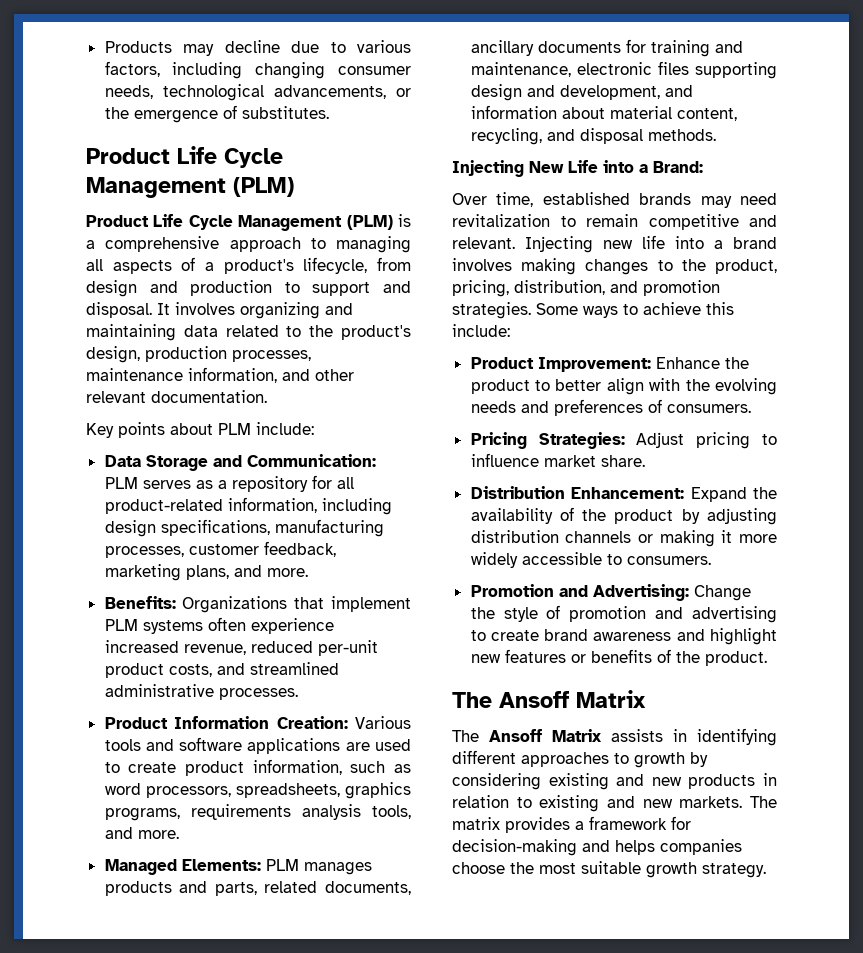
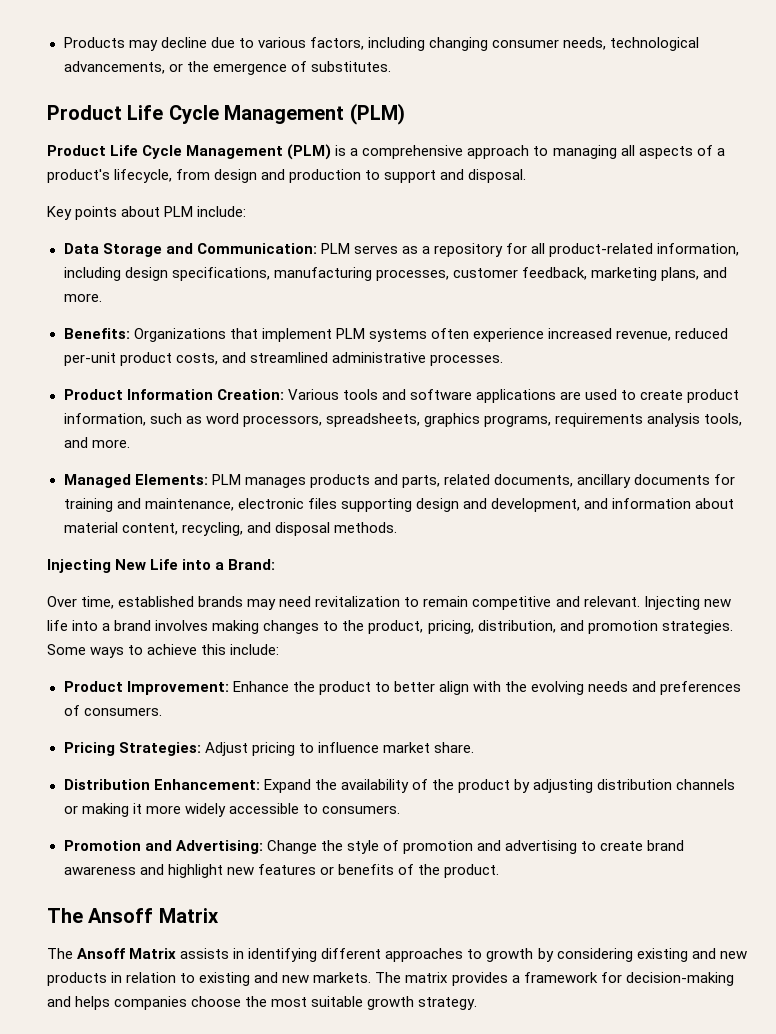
[157,302,353,319] [86,324,412,341] [86,346,311,363] [86,367,354,383] [86,390,267,403] It involves organizing and maintaining data related to the product's design, production processes, maintenance information, and other relevant documentation. -> (527, 176) none

